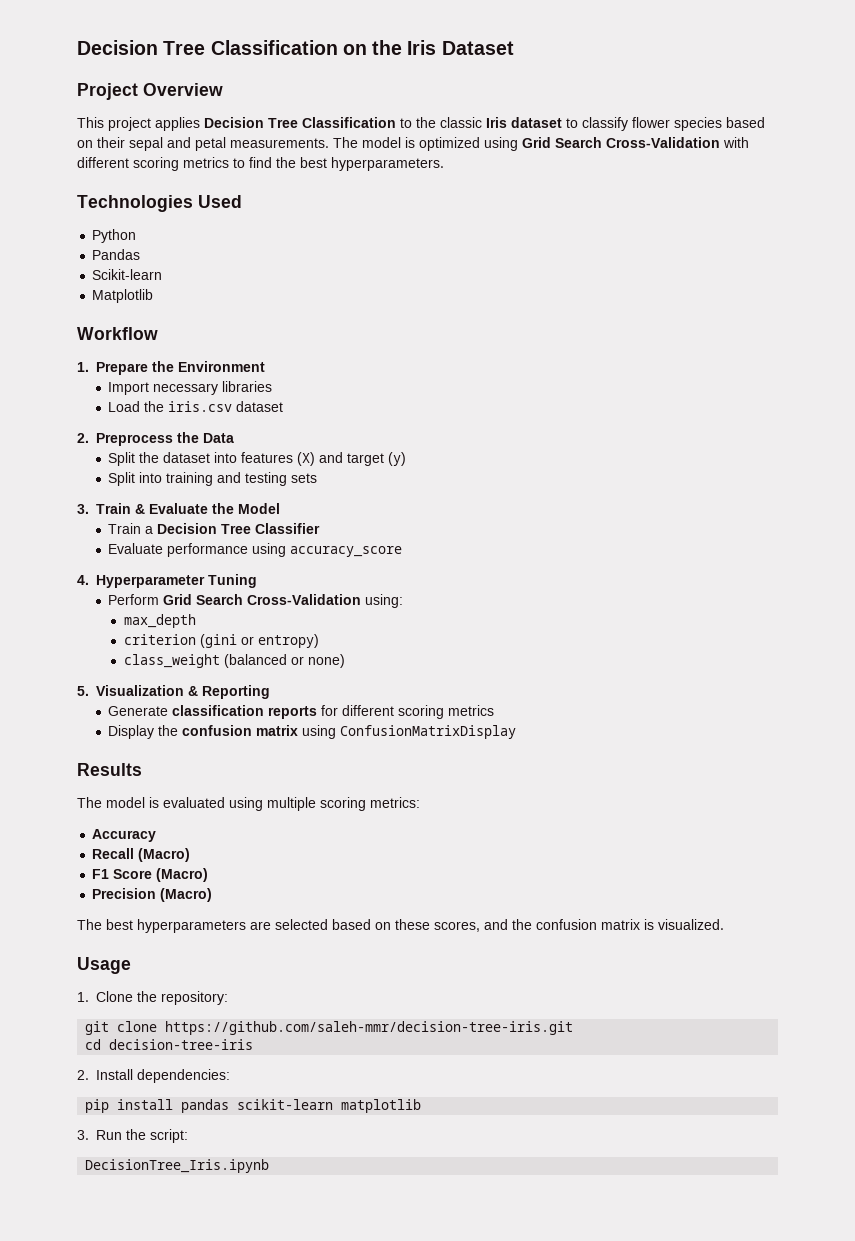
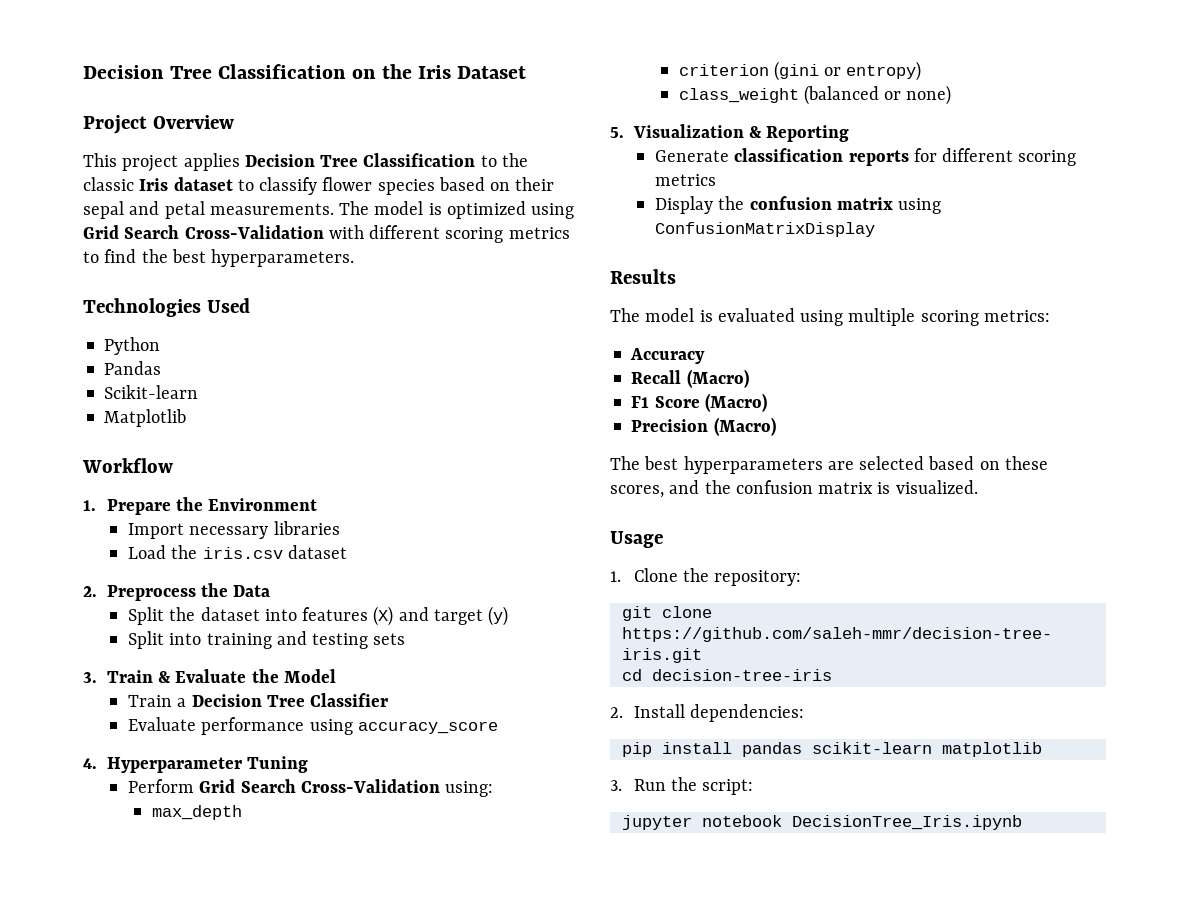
(188, 1136) none -> [621,815,782,830] jupyter notebook

